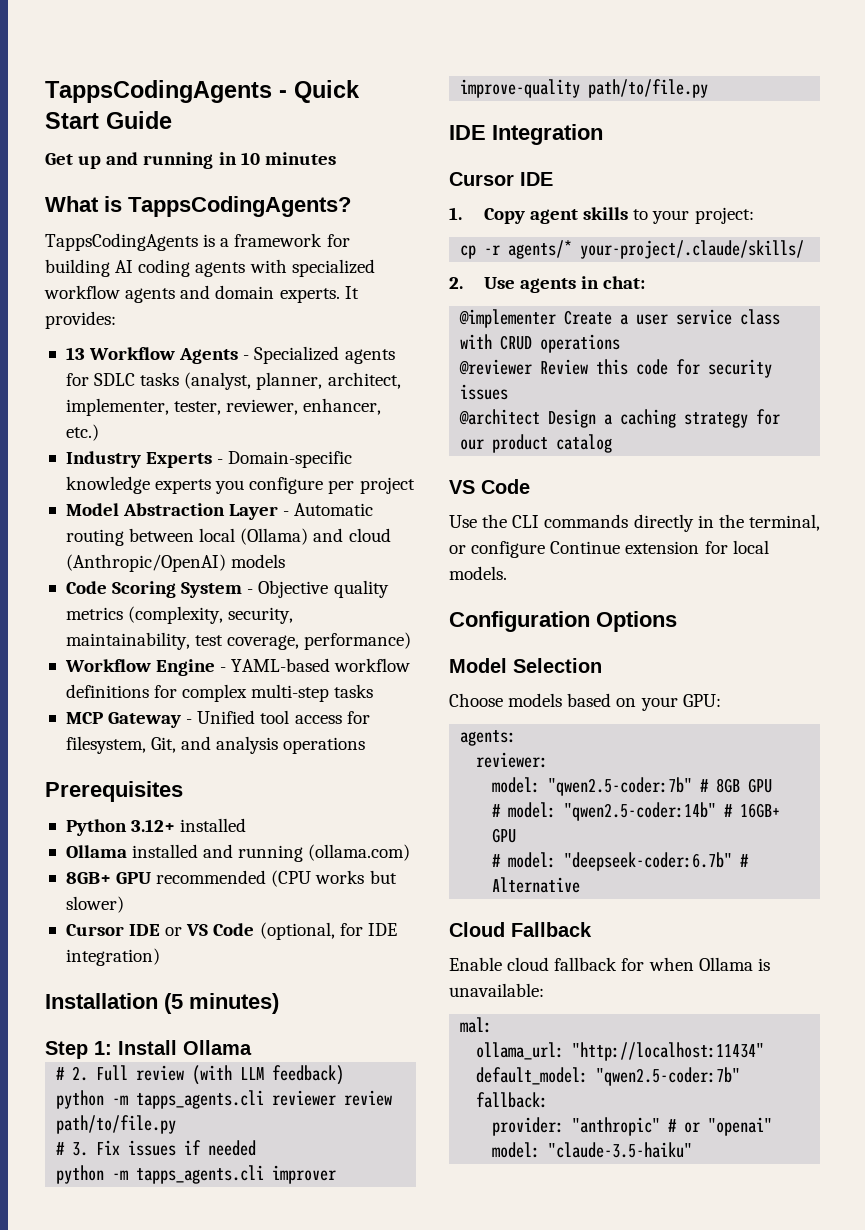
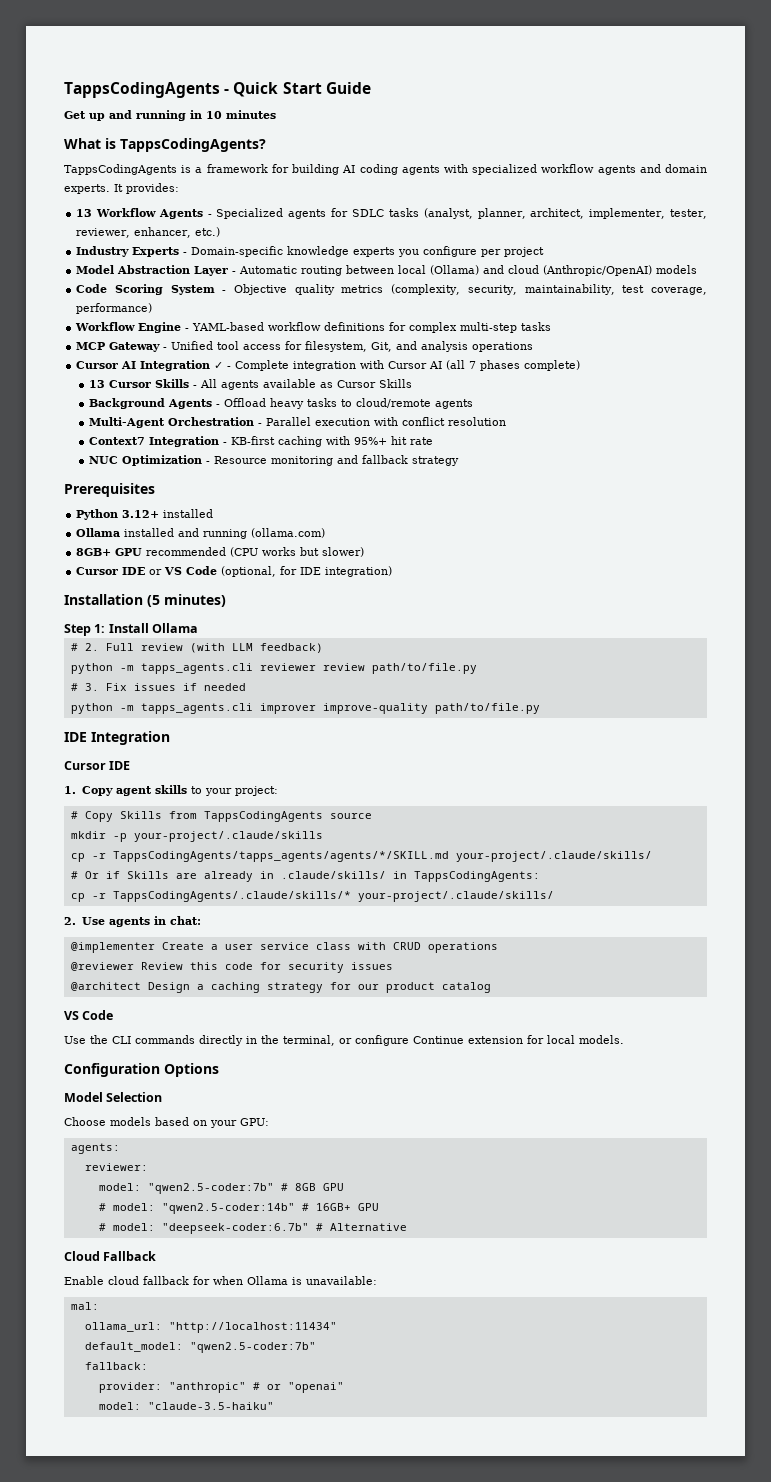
(366, 745) none -> [76,360,581,371] [89,379,413,390] [89,398,474,409] [89,417,507,428] [89,436,434,447] [89,455,460,466] // Cursor AI Integration ✓ - Complete integration with Cursor AI (all 7 phases complete) // 13 Cursor Skills - All agents available as Cursor Skills // Background Agents - Offload heavy tasks to cloud/remote agents // Multi-Agent Orchestration - Parallel execution with conflict resolution // Context7 Integration - KB-first caching with 95%+ hit rate // NUC Optimization - Resource monitoring and fallback strategy
[460,240,573,259] cp -r agents/* -> [70,811,372,822] [70,831,323,842] [70,851,652,862] [70,871,540,882] [70,891,351,902] # Copy Skills from TappsCodingAgents source // mkdir -p your-project/.claude/skills // cp -r TappsCodingAgents/tapps_agents/agents/*/SKILL.md your-project/.claude/skills/ // # Or if Skills are already in .claude/skills/ in TappsCodingAgents: // cp -r TappsCodingAgents/.claude/skills/*

